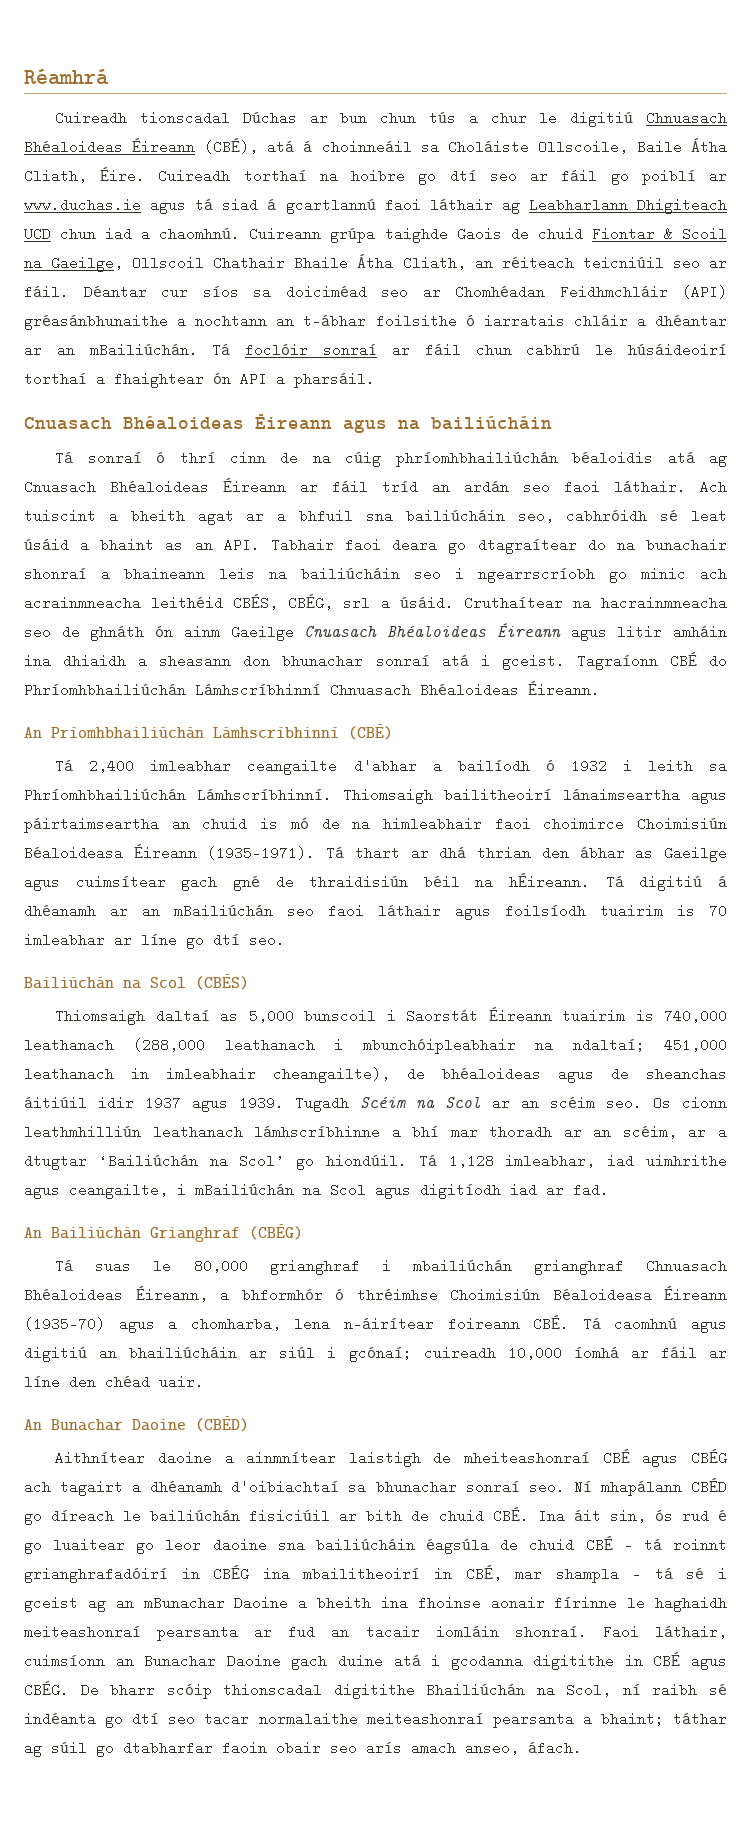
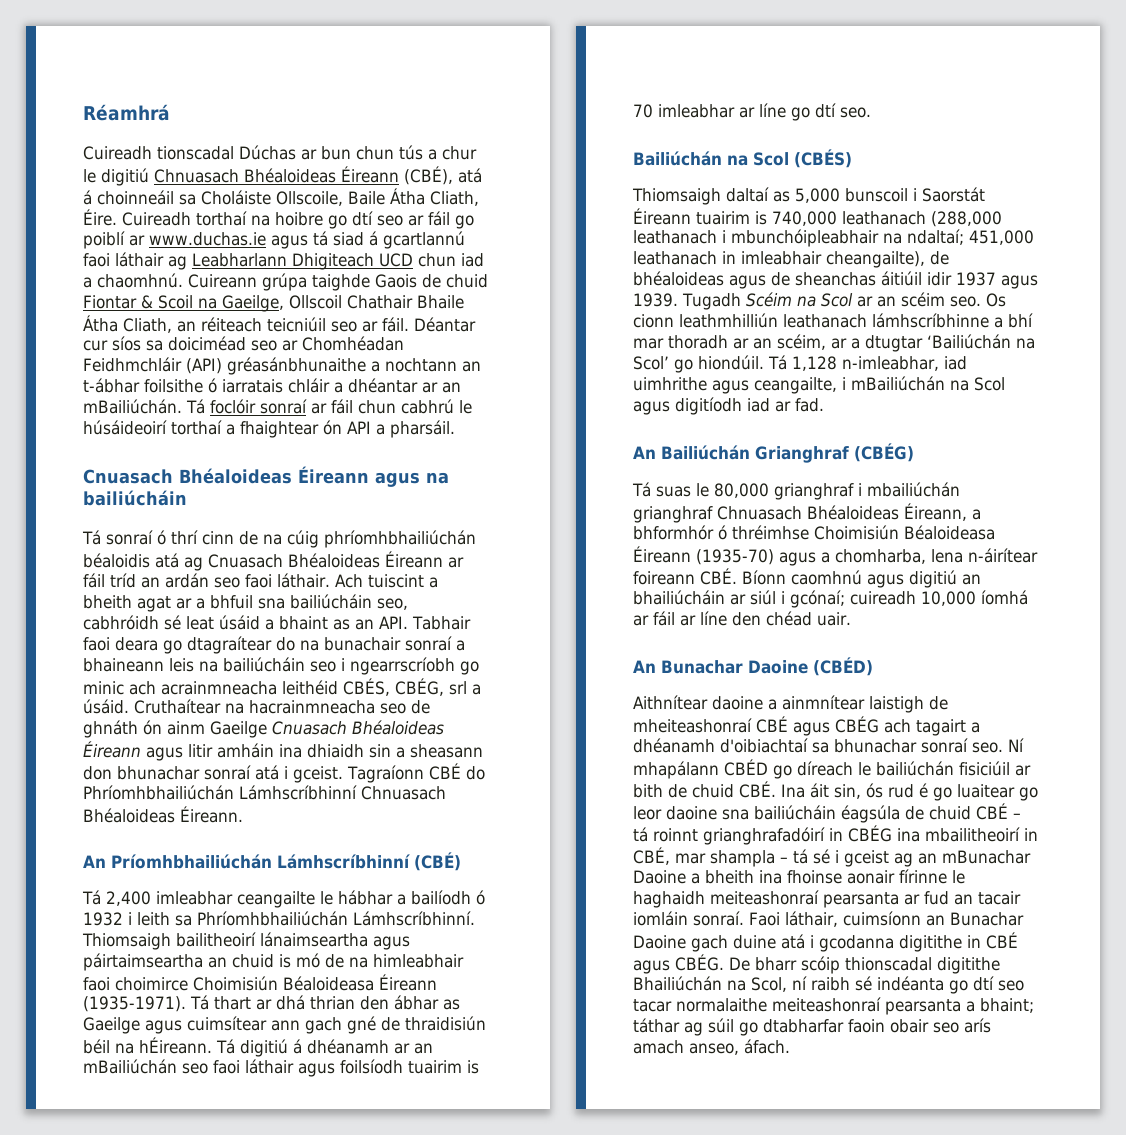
[24,567,87,581] shonraí -> [405,636,452,651] sonraí
(127, 661) none -> [369,744,391,758] sin
[353,759,417,773] d'abhar -> [319,890,393,905] le hábhar
(166, 882) none -> [271,1020,300,1031] ann
[505,1154,596,1168] imleabhar, -> [841,356,939,371] n-imleabhar,
[582,1317,601,1331] Tá -> [742,570,786,585] Bíonn
[514,1625,587,1639] shonraí. -> [693,911,744,926] sonraí.

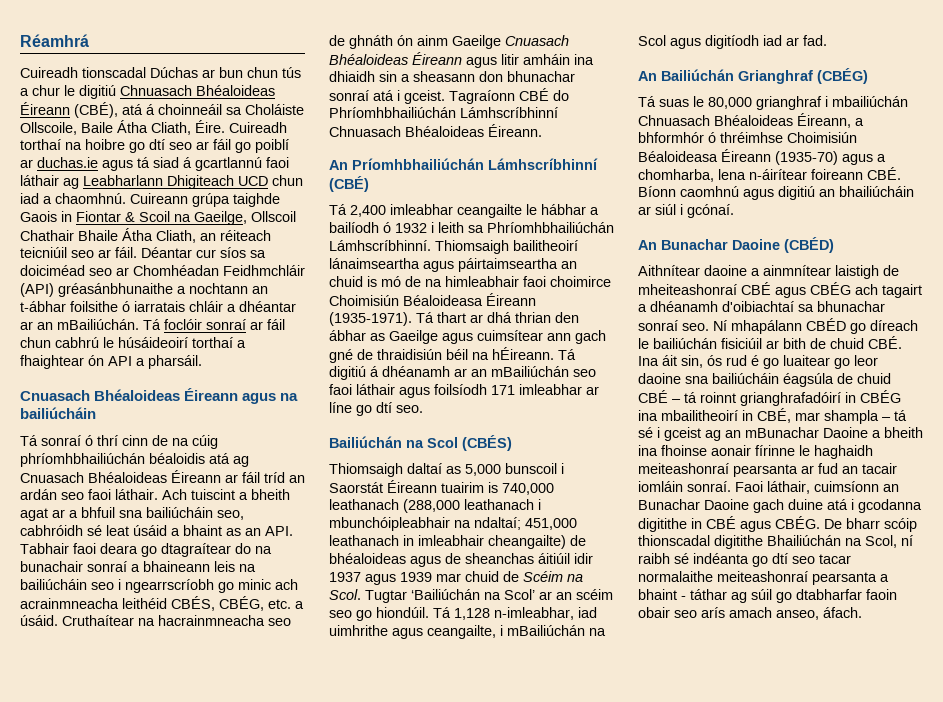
[149,232,266,246] www.duchas.ie -> [37,157,98,168] duchas.ie
[422,274,488,288] de chuid -> [61,211,72,222] in
[449,681,467,695] srl -> [268,599,291,609] etc.
[408,1060,479,1074] [633,104,653,118] tuairim is 70 -> [491,385,515,395] 171
[826,251,925,268] cheangailte), -> [488,535,566,549] cheangailte)
[633,292,1006,310] [633,313,1033,328] [633,334,1035,352] [633,356,669,370] 1939. Tugadh Scéim na Scol ar an scéim seo. Os cionn leathmhilliún leathanach lámhscríbhinne a bhí mar thoradh ar an scéim, ar a dtugtar ‘Bailiúchán na Scol’ -> [400,571,583,582] [329,589,613,603] [329,610,352,618] 1939 mar chuid de Scéim na Scol. Tugtar ‘Bailiúchán na Scol’ ar an scéim seo
[633,506,713,523] grianghraf -> (908, 101) none
[790,590,1028,608] [633,611,851,626] gcónaí; cuireadh 10,000 íomhá ar fáil ar líne den chéad uair. -> [687,204,734,218] gcónaí.
[980,998,1034,1013] bhaint; -> [638,589,686,600] bhaint -

